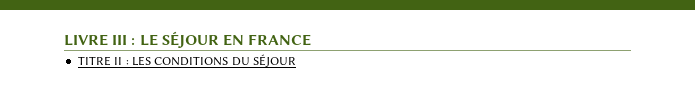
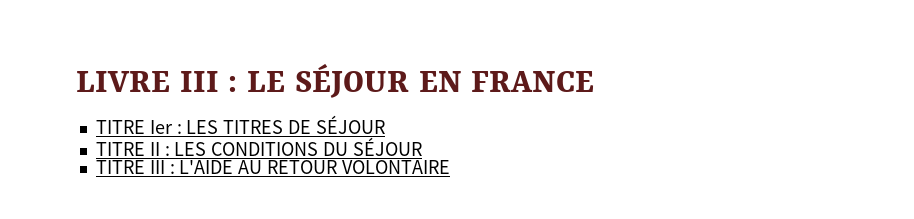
(312, 40) none -> [95,115,385,134] // TITRE Ier : LES TITRES DE SÉJOUR
(296, 60) none -> [95,160,450,174] // TITRE III : L'AIDE AU RETOUR VOLONTAIRE

